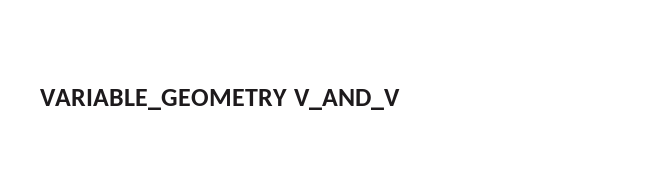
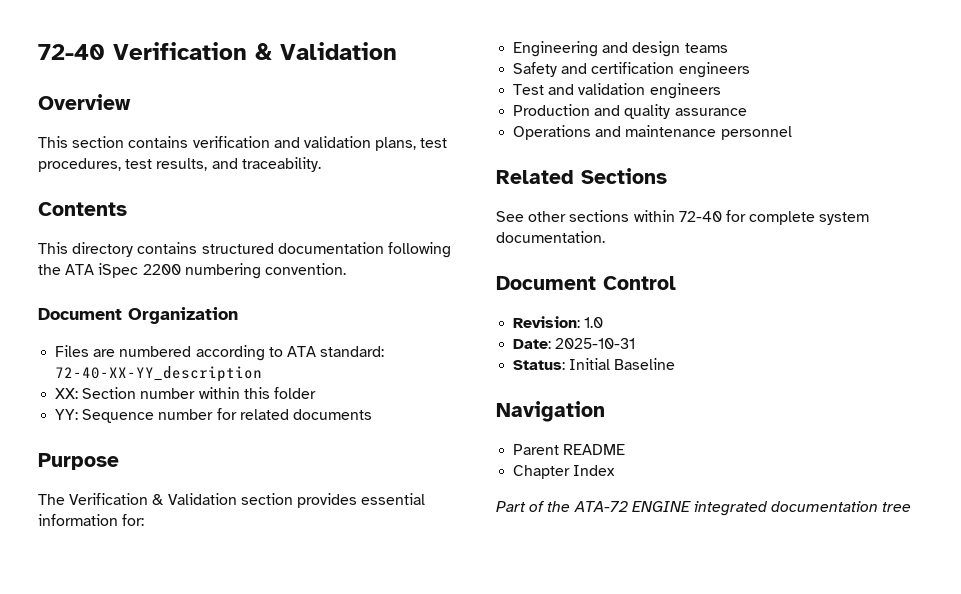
[40,89,401,110] VARIABLE_GEOMETRY V_AND_V -> [38,42,397,60] [38,94,131,110] [38,136,448,151] [38,157,321,172] [38,202,127,216] [38,242,451,258] [38,263,346,279] [38,307,238,324] [55,345,385,361] [55,366,263,382] [55,387,316,399] [55,408,372,423] [38,453,119,470] [38,493,426,508] [38,514,145,526] [513,41,728,57] [513,62,750,78] [513,83,721,99] [513,104,747,119] [513,125,792,140] [496,168,667,184] [496,210,870,225] [496,231,605,243] [496,276,676,290] [513,316,604,328] [513,338,636,349] [513,358,676,370] [496,401,605,422] [513,444,626,455] [513,465,616,479] [496,501,912,516] 72-40 Verification & Validation // Overview // This section contains verification and validation plans, test procedures, test results, and traceability. // Contents // This directory contains structured documentation following the ATA iSpec 2200 numbering convention. // Document Organization // Files are numbered according to ATA standard: 72-40-XX-YY_description // XX: Section number within this folder // YY: Sequence number for related documents // Purpose // The Verification & Validation section provides essential information for: // Engineering and design teams // Safety and certification engineers // Test and validation engineers // Production and quality assurance // Operations and maintenance personnel // Related Sections // See other sections within 72-40 for complete system documentation. // Document Control // Revision: 1.0 // Date: 2025-10-31 // Status: Initial Baseline // Navigation // Parent README // Chapter Index // Part of the ATA-72 ENGINE integrated documentation tree

